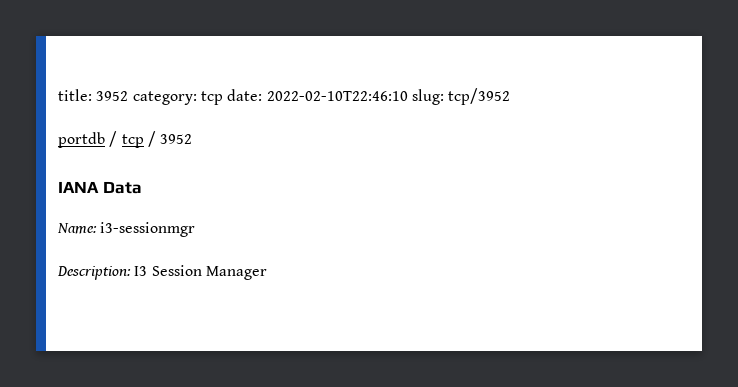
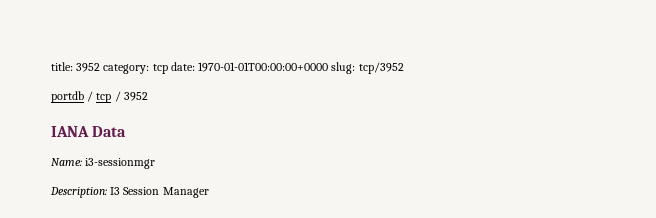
[266,91,408,101] 2022-02-10T22:46:10 -> [198,62,329,72] 1970-01-01T00:00:00+0000

